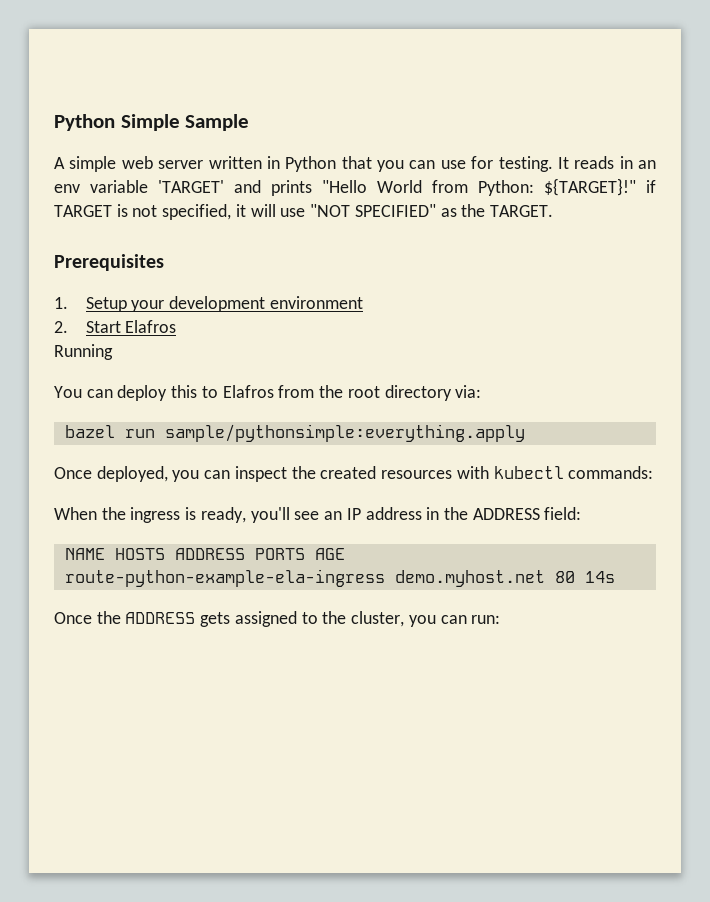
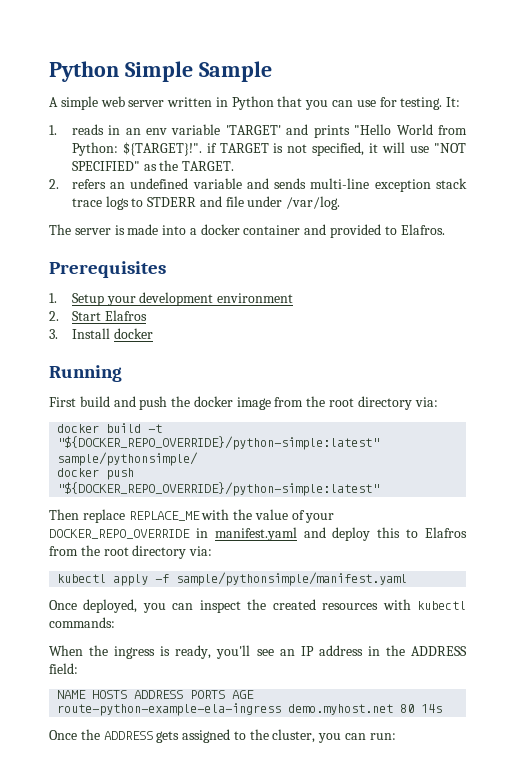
[557,157,569,169] It -> [446,97,461,107] [49,125,57,135] It: // 1.
[544,178,636,196] ${TARGET}!" -> [122,142,202,156] ${TARGET}!".
(553, 211) none -> [49,178,467,192] [71,196,341,210] [49,224,445,238] // 2. refers an undefined variable and sends multi-line exception stack trace logs to STDERR and file under /var/log. // The server is made into a docker container and provided to Elafros.
[54,344,113,360] [54,386,113,398] Running // You can -> [49,328,153,339] [49,365,122,382] [49,396,438,410] [57,423,163,433] [57,436,380,450] [57,452,199,466] [57,468,135,480] [57,482,380,496] [49,509,335,523] [49,527,326,541] 3. Install docker // Running // First build and push the docker image from the root directory via: // docker build -t "${DOCKER_REPO_OVERRIDE}/python-simple:latest" sample/pythonsimple/ // docker push "${DOCKER_REPO_OVERRIDE}/python-simple:latest" // Then replace REPLACE_ME with the value of your DOCKER_REPO_OVERRIDE in manifest.yaml and
[64,424,525,442] bazel run sample/pythonsimple:everything.apply -> [57,572,408,586] kubectl apply -f sample/pythonsimple/manifest.yaml

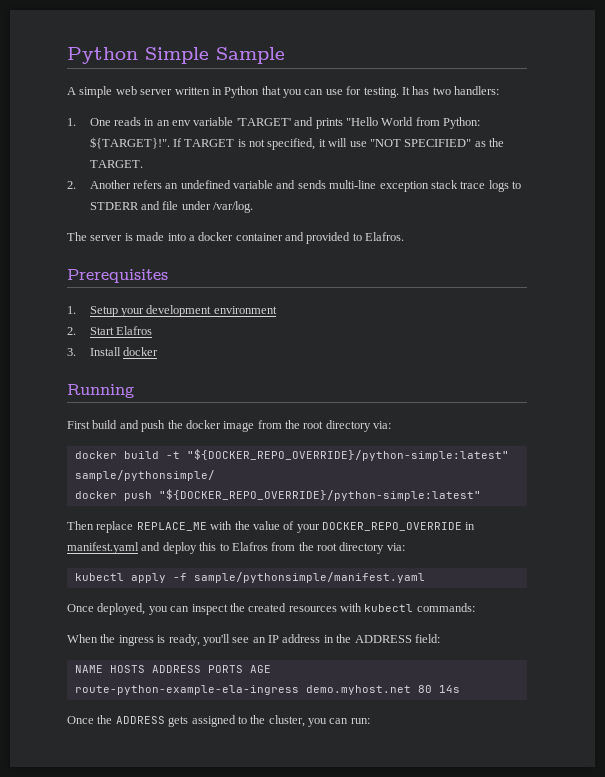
[446,97,461,107] [49,125,57,135] It: // 1. -> [401,86,499,95] [67,118,111,126] It has two handlers: // 1. One
[206,143,217,153] if -> [172,138,182,147] If
(59, 184) none -> [89,180,131,189] Another

